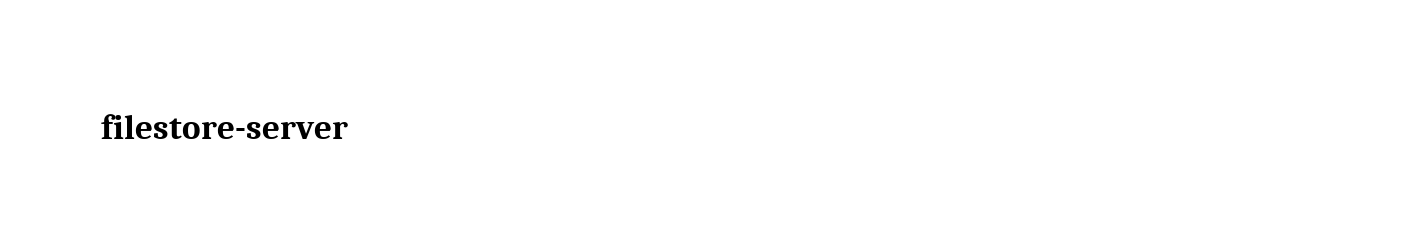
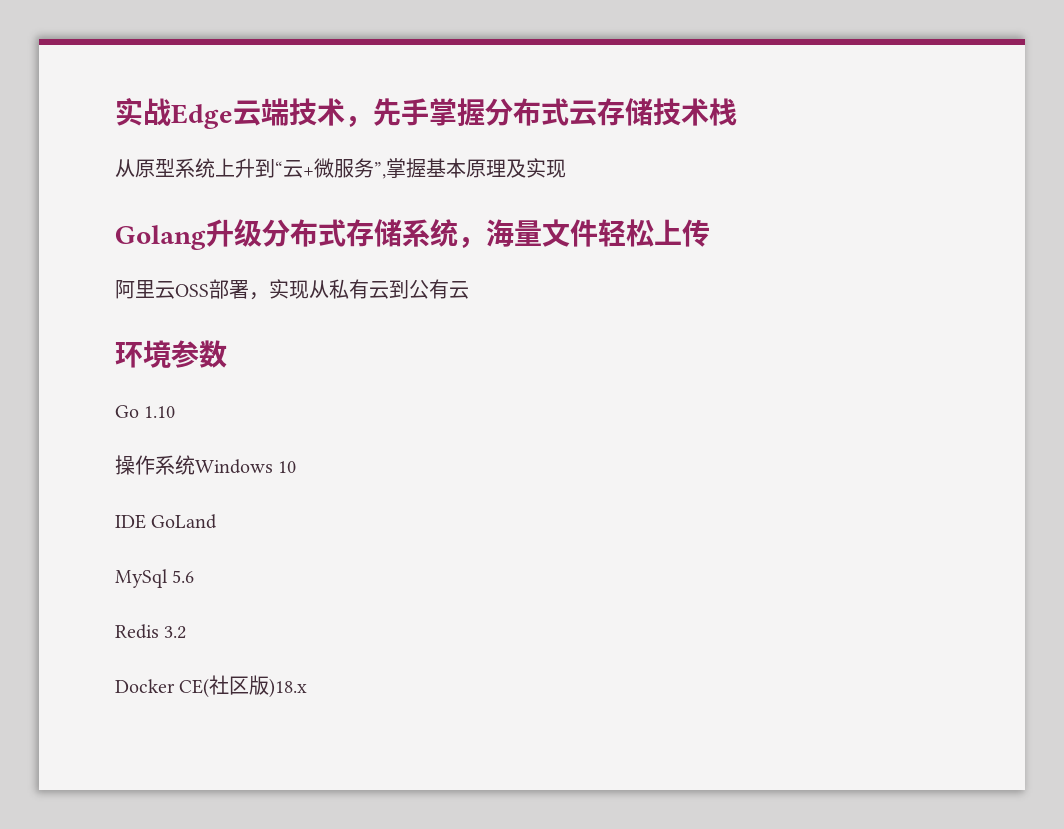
[101,114,348,139] filestore-server -> [115,98,737,129] [115,158,566,179] [115,219,710,250] [115,279,469,300] [115,340,227,368] [115,405,176,418] [115,455,297,475] [115,514,218,529] [115,569,195,588] [115,624,187,639] [115,675,308,698] 实战Edge云端技术，先手掌握分布式云存储技术栈 // 从原型系统上升到“云+微服务”,掌握基本原理及实现 // Golang升级分布式存储系统，海量文件轻松上传 // 阿里云OSS部署，实现从私有云到公有云 // 环境参数 // Go 1.10 // 操作系统Windows 10 // IDE GoLand // MySql 5.6 // Redis 3.2 // Docker CE(社区版)18.x

